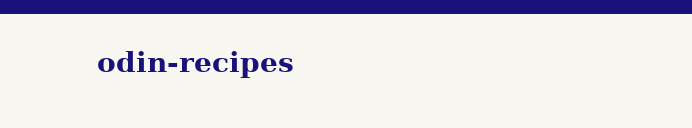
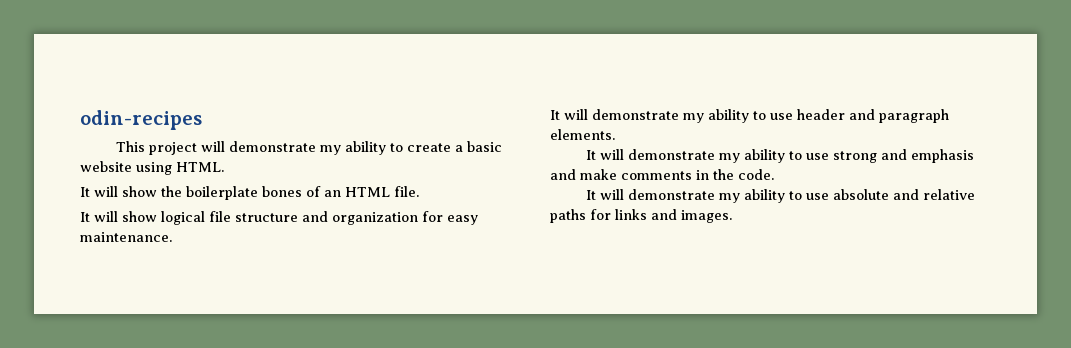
(294, 64) none -> [116,141,503,155] [80,161,224,175] [80,186,419,200] [80,211,478,225] [80,232,172,242] [550,109,949,123] [550,129,615,140] [586,149,975,163] [550,169,774,180] [586,189,976,203] [550,209,732,223] // This project will demonstrate my ability to create a basic website using HTML. // It will show the boilerplate bones of an HTML file. // It will show logical file structure and organization for easy maintenance. // It will demonstrate my ability to use header and paragraph elements. // It will demonstrate my ability to use strong and emphasis and make comments in the code. // It will demonstrate my ability to use absolute and relative paths for links and images.

